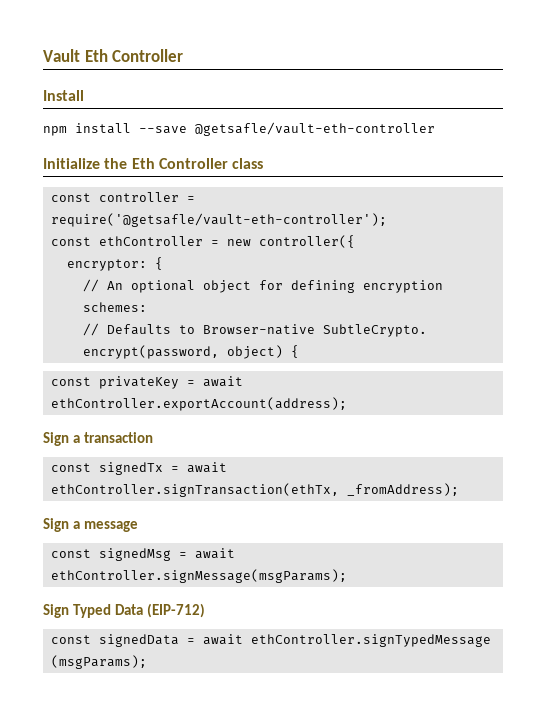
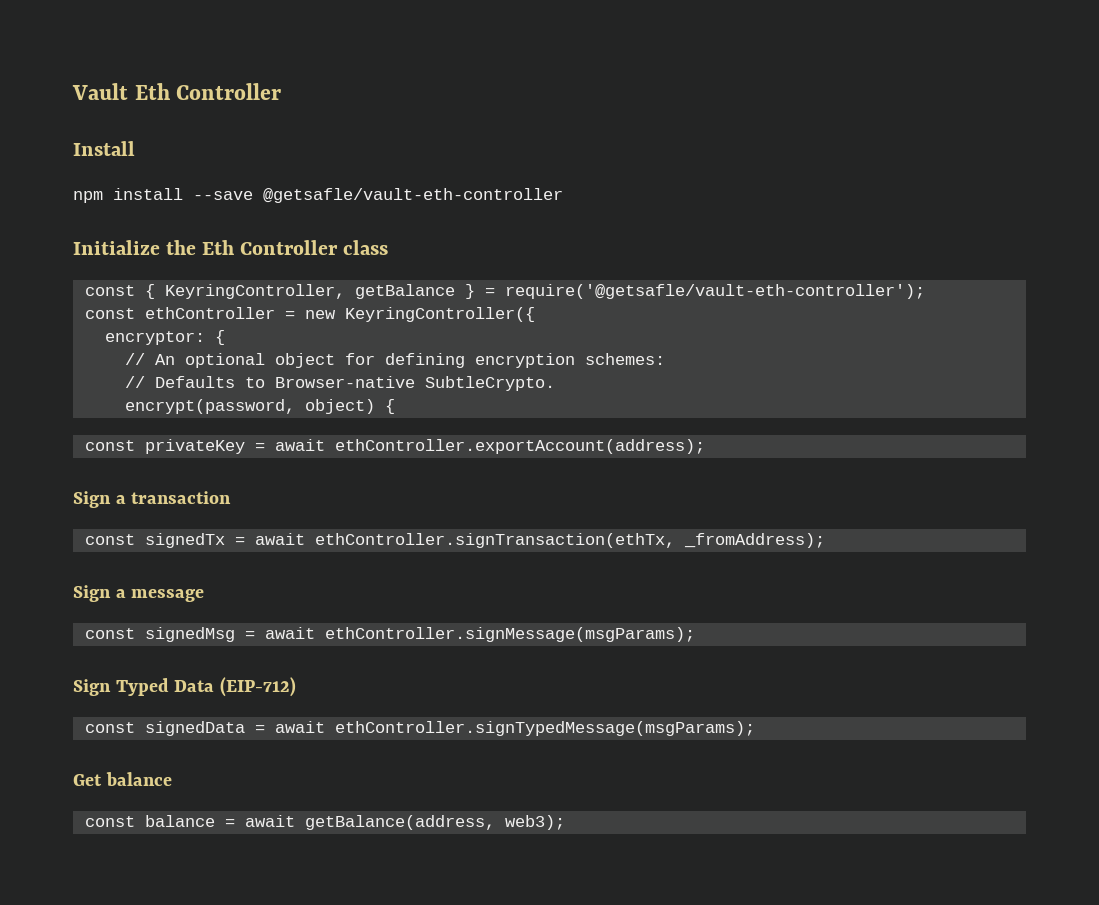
[98,192,179,202] controller -> [144,284,475,299] { KeyringController, getBalance }
[258,235,355,248] controller({ -> [344,307,535,322] KeyringController({
[250,634,491,647] [50,655,147,669] ethController.signTypedMessage (msgParams); -> [334,721,755,736] [73,772,172,786] [84,815,565,830] ethController.signTypedMessage(msgParams); // Get balance // const balance = await getBalance(address, web3);

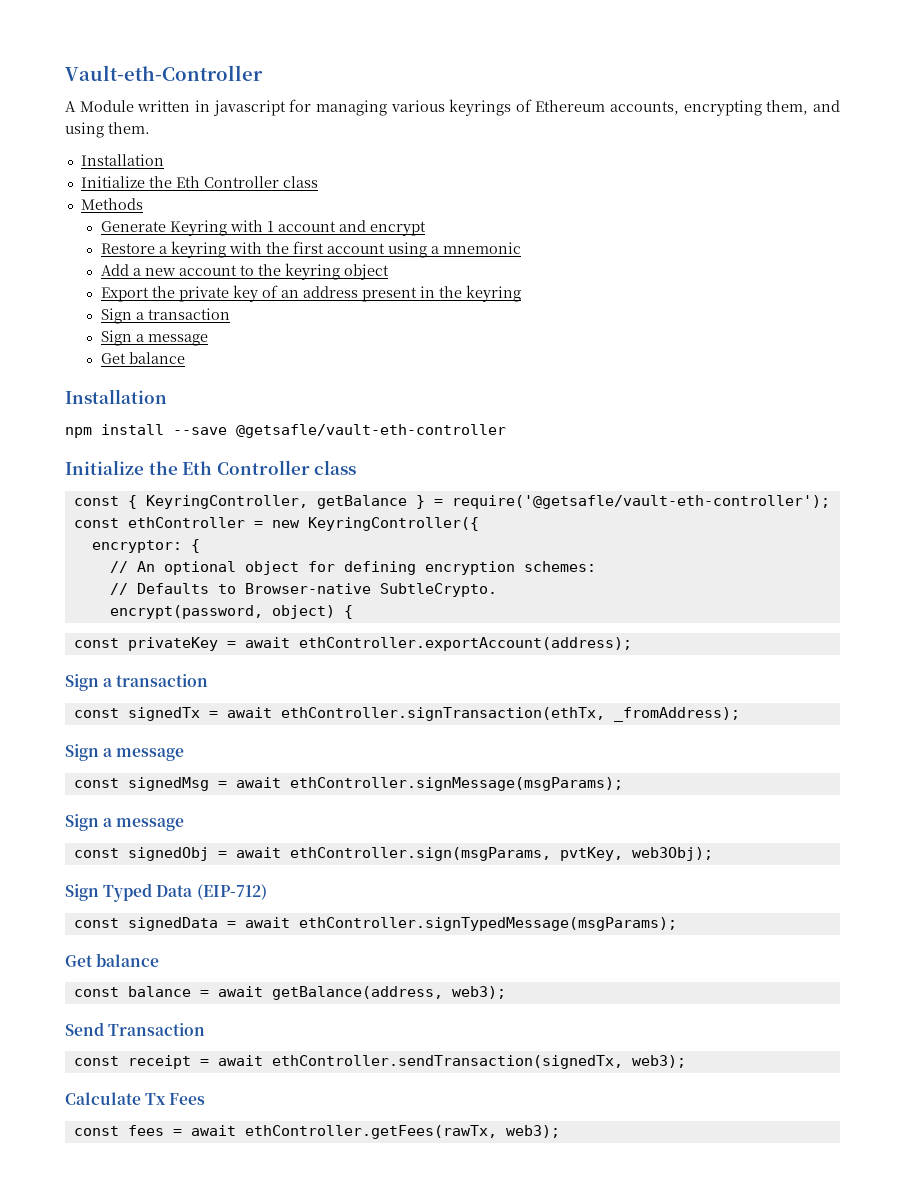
[72,83,282,100] [73,141,135,156] Vault Eth Controller // Install -> [65,65,263,81] [65,99,840,116] [65,122,150,138] [80,154,164,166] [80,176,318,188] [80,198,143,210] [100,220,426,236] [100,241,521,258] [100,263,389,280] [100,285,521,302] [100,308,230,324] [100,330,208,346] [100,352,185,364] [65,389,167,404] Vault-eth-Controller // A Module written in javascript for managing various keyrings of Ethereum accounts, encrypting them, and using them. // Installation // Initialize the Eth Controller class // Methods // Generate Keyring with 1 account and encrypt // Restore a keyring with the first account using a mnemonic // Add a new account to the keyring object // Export the private key of an address present in the keyring // Sign a transaction // Sign a message // Get balance // Installation
(695, 634) none -> [65,814,185,831] [73,847,713,861] // Sign a message // const signedObj = await ethController.sign(msgParams, pvtKey, web3Obj);
(565, 822) none -> [65,1022,206,1036] [73,1055,686,1069] [65,1092,206,1105] [73,1125,560,1139] // Send Transaction // const receipt = await ethController.sendTransaction(signedTx, web3); // Calculate Tx Fees // const fees = await ethController.getFees(rawTx, web3);

